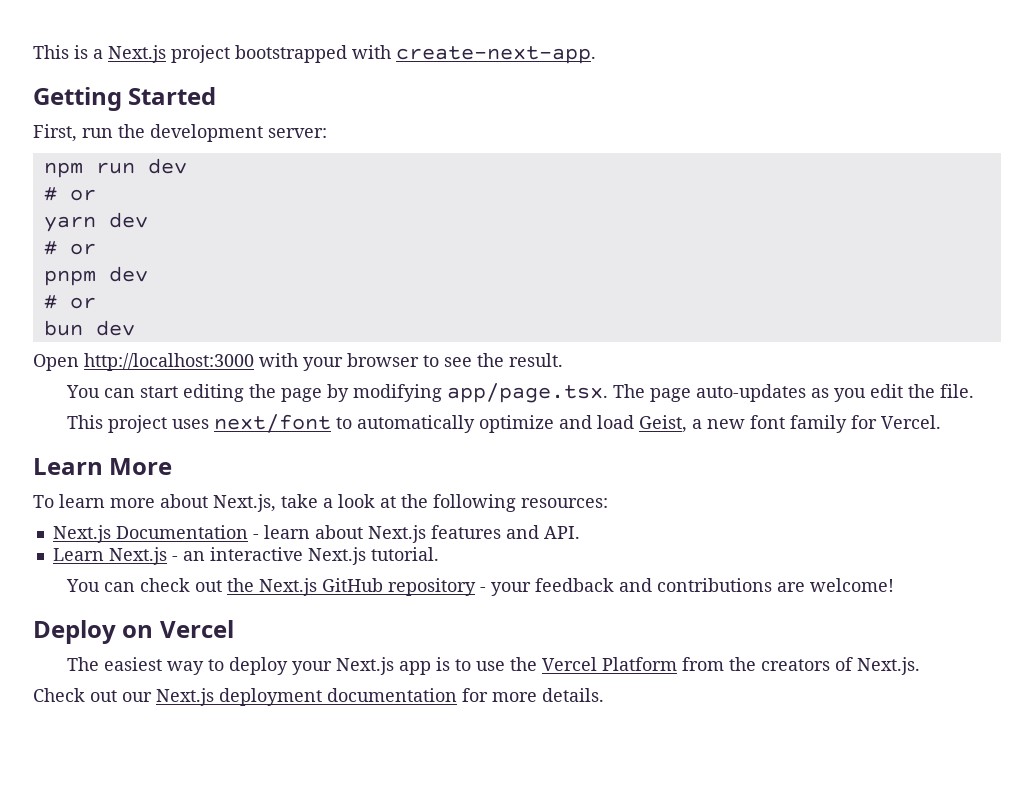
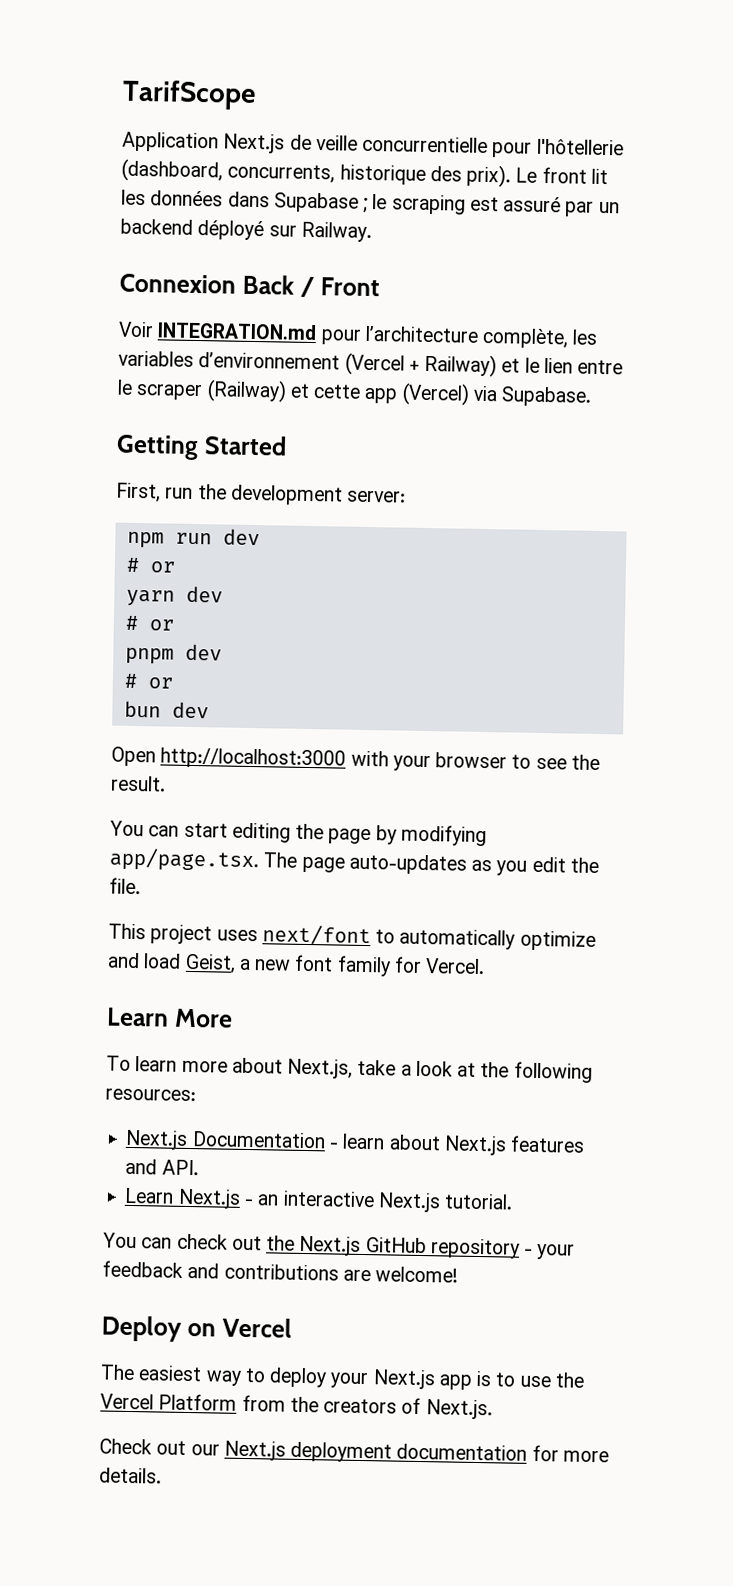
[33,45,596,64] This is a Next.js project bootstrapped with create-next-app. -> [122,79,256,110] [122,131,624,158] [121,158,608,188] [121,189,620,217] [120,218,372,243] [119,273,381,298] [118,321,599,349] [118,350,624,378] [117,379,593,407] TarifScope // Application Next.js de veille concurrentielle pour l'hôtellerie (dashboard, concurrents, historique des prix). Le front lit les données dans Supabase ; le scraping est assuré par un backend déployé sur Railway. // Connexion Back / Front // Voir INTEGRATION.md pour l’architecture complète, les variables d’environnement (Vercel + Railway) et le lien entre le scraper (Railway) et cette app (Vercel) via Supabase.

